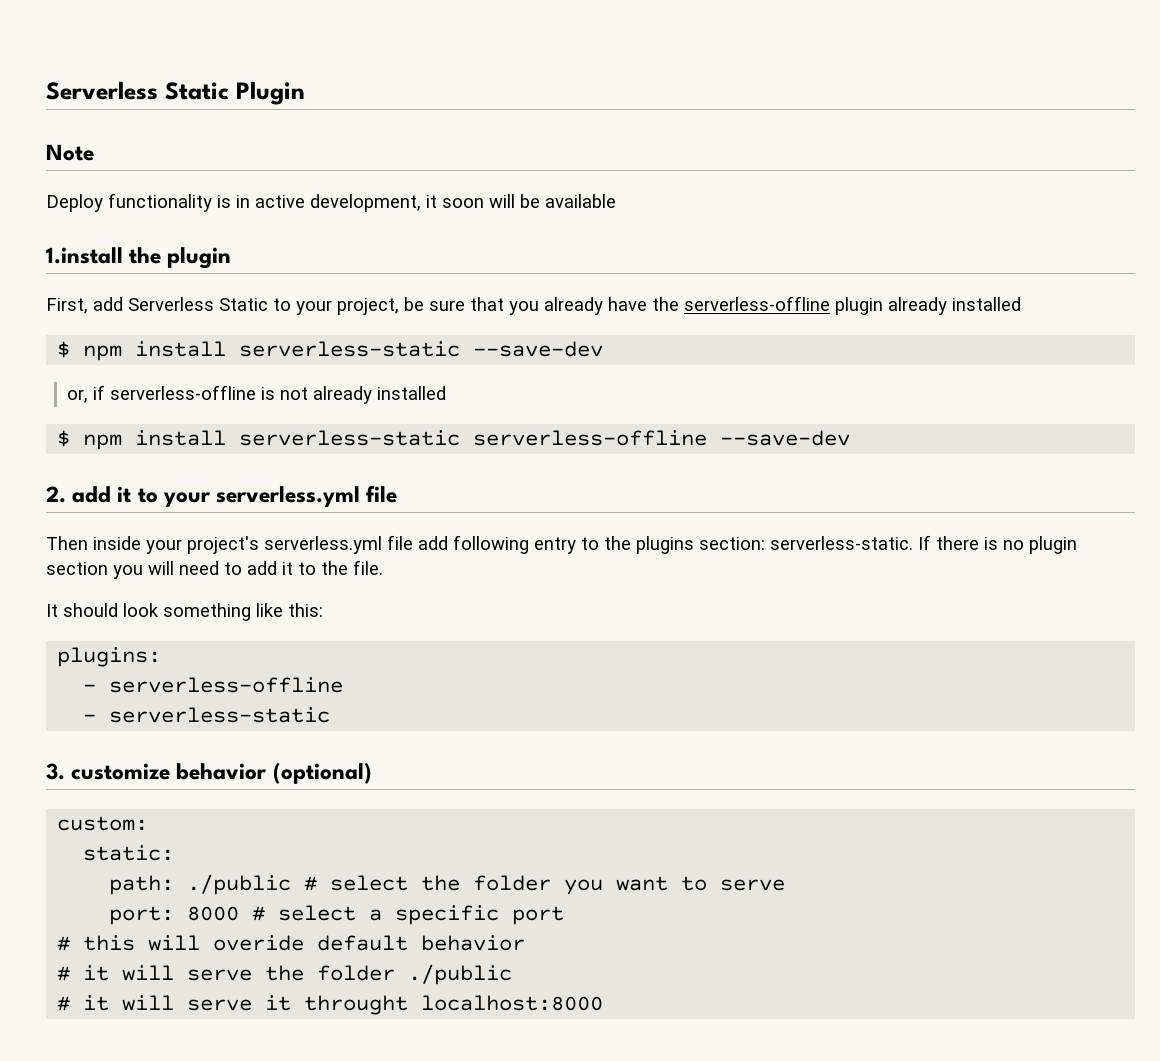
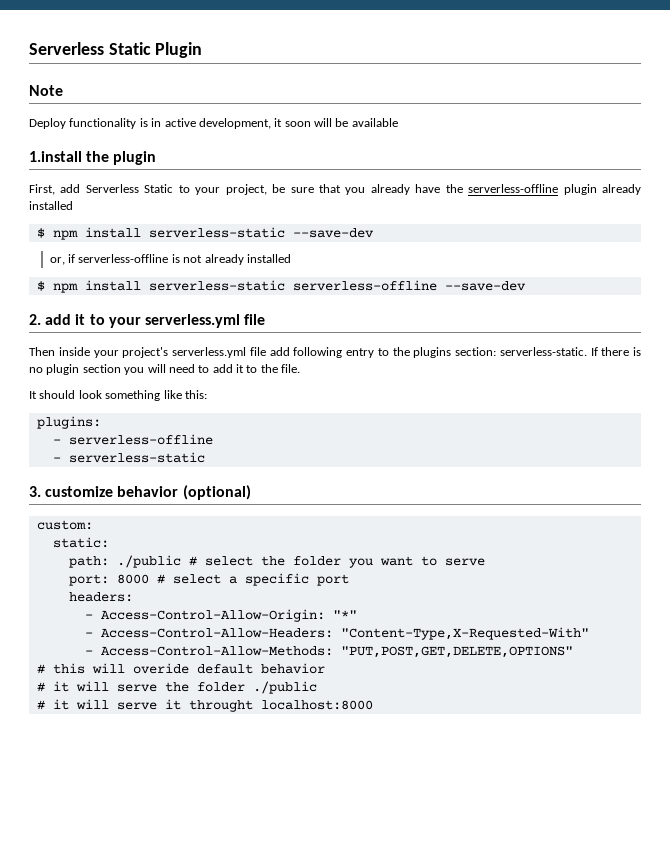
(565, 915) none -> [68,592,133,602] [84,609,357,622] [84,627,589,640] [84,646,573,658] // headers: // - Access-Control-Allow-Origin: "*" // - Access-Control-Allow-Headers: "Content-Type,X-Requested-With" // - Access-Control-Allow-Methods: "PUT,POST,GET,DELETE,OPTIONS"

